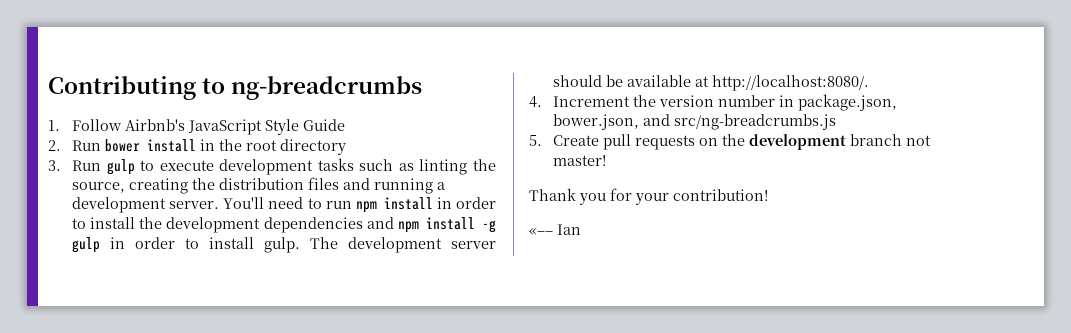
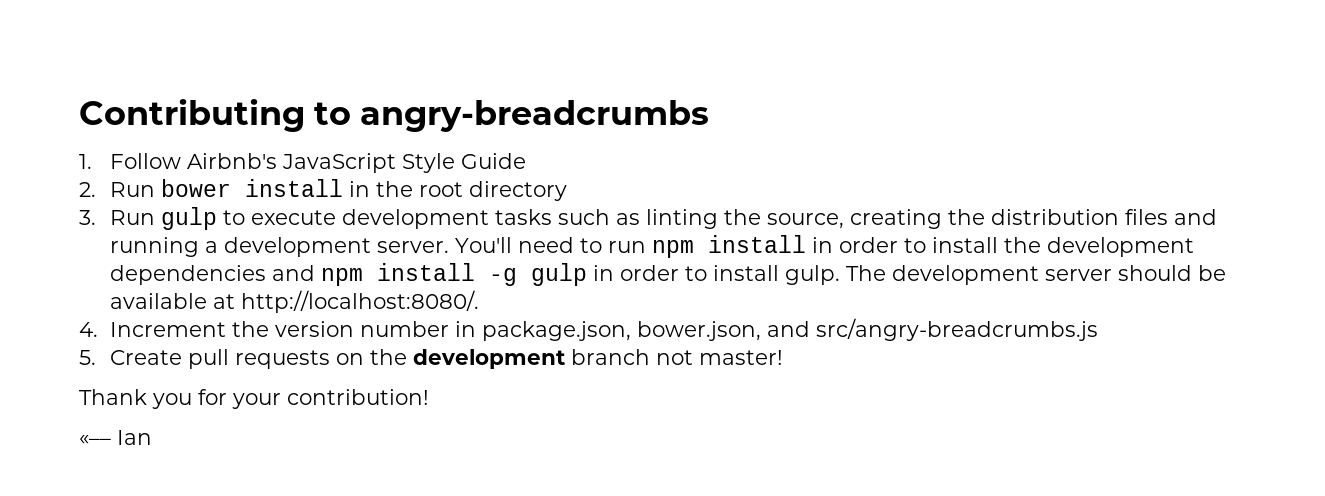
[231,76,423,100] ng-breadcrumbs -> [360,100,710,132] angry-breadcrumbs
[674,114,837,130] src/ng-breadcrumbs.js -> [816,318,1099,341] src/angry-breadcrumbs.js

